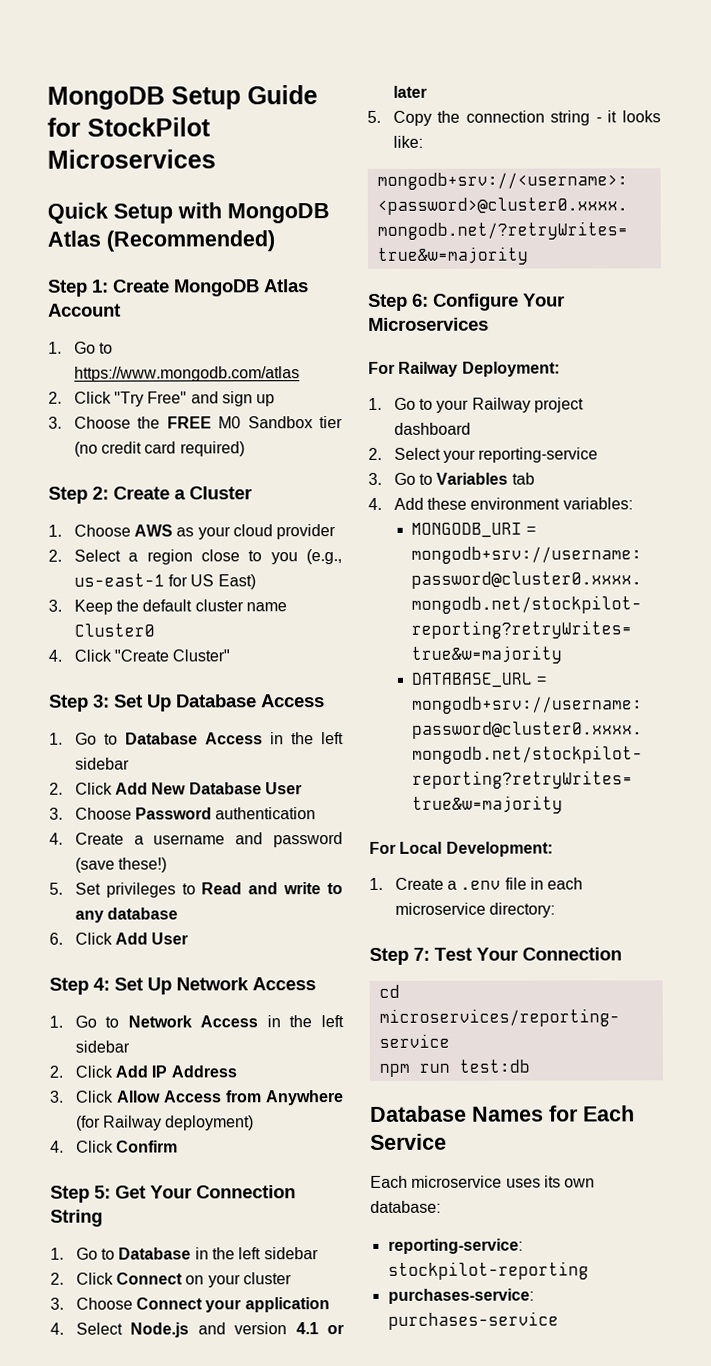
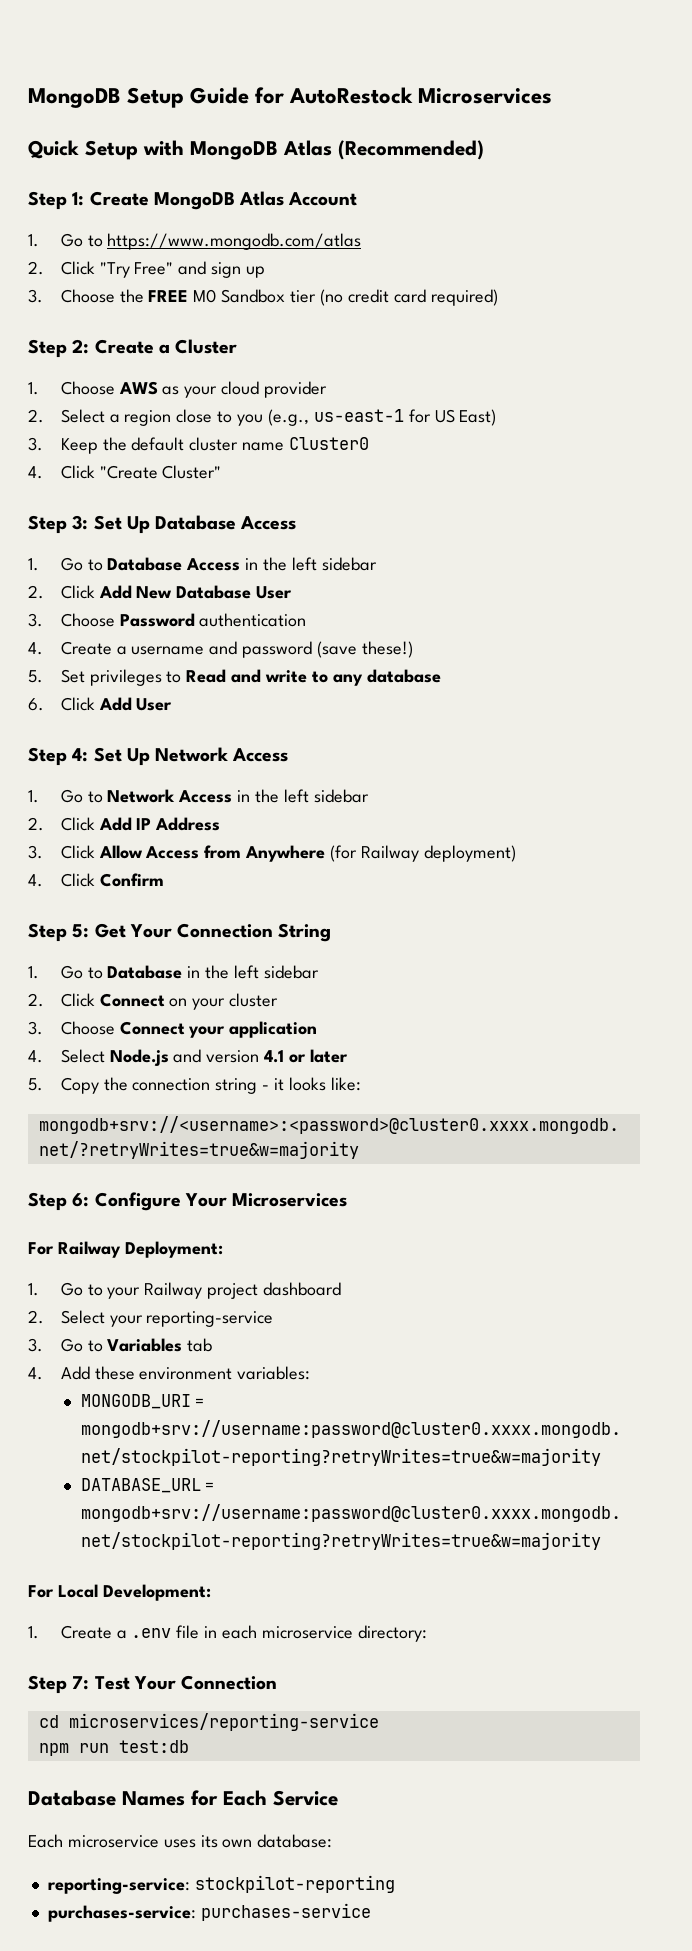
[87,117,211,137] StockPilot -> [289,87,414,104] AutoRestock

